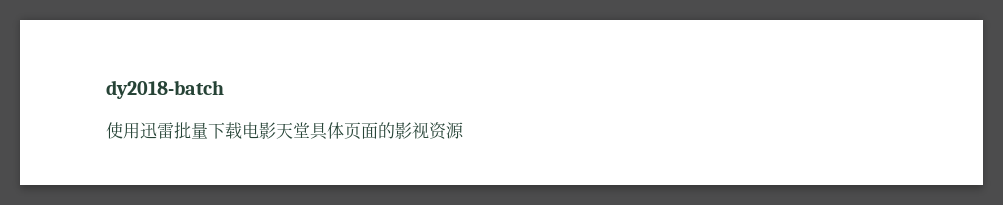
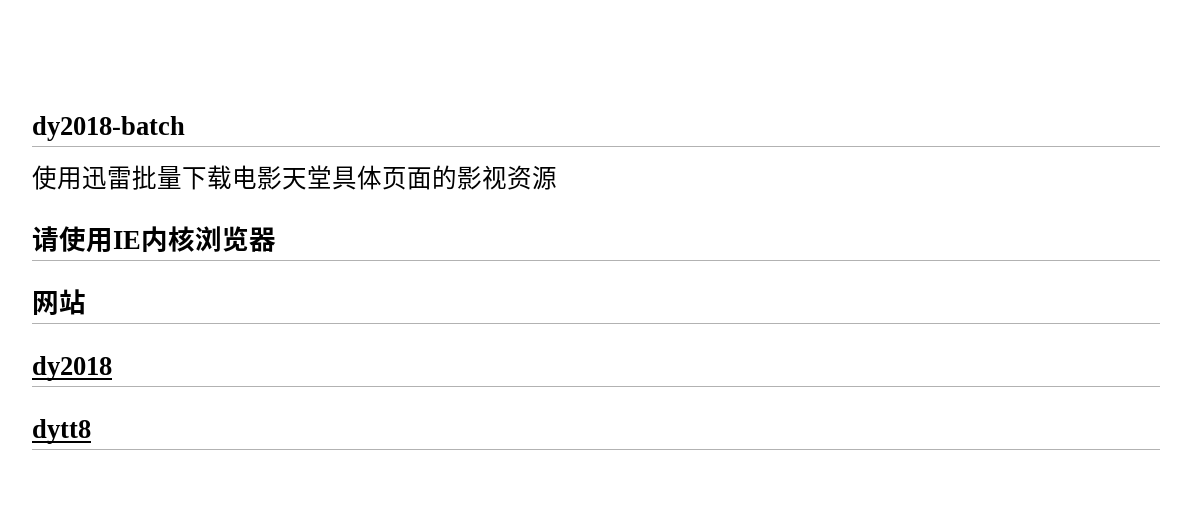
(464, 130) none -> [32,226,276,253] [32,289,86,316] [32,356,112,381] [32,419,91,444] // 请使用IE内核浏览器 // 网站 // dy2018 // dytt8

